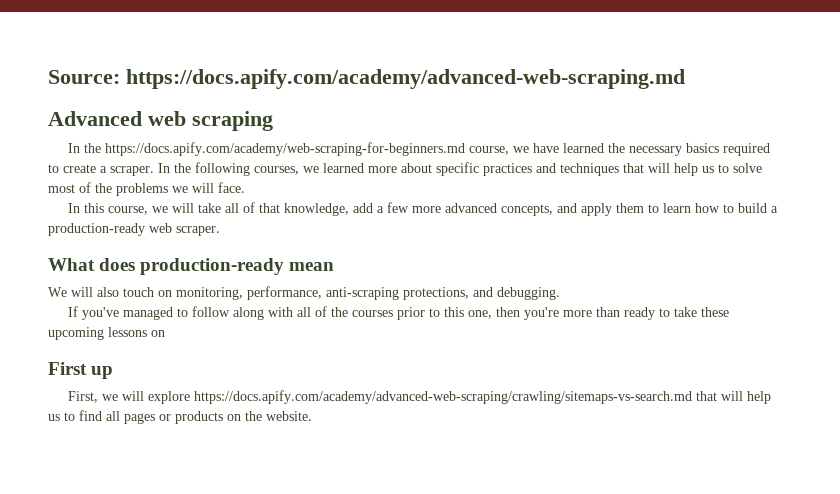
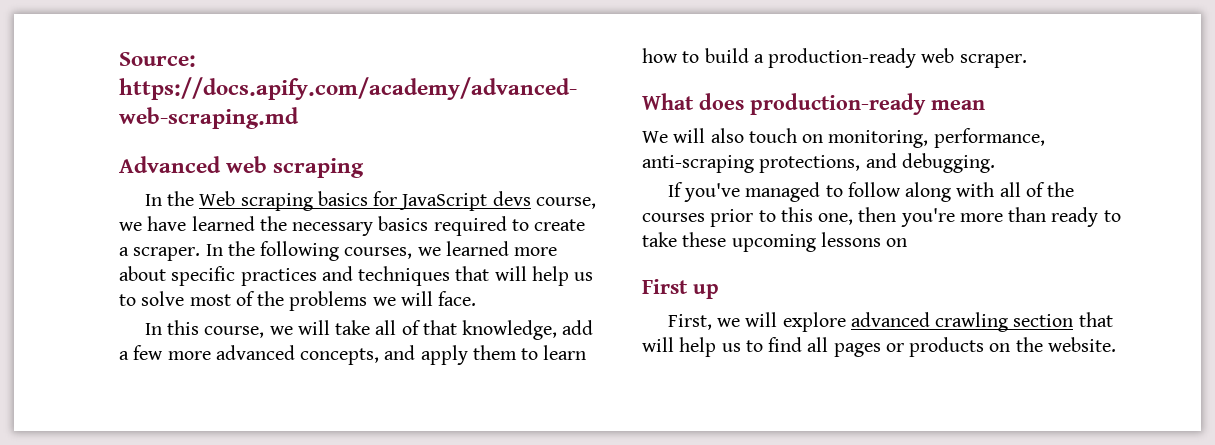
[104,142,465,156] https://docs.apify.com/academy/web-scraping-for-beginners.md -> [199,191,531,211] Web scraping basics for JavaScript devs
[193,390,692,404] https://docs.apify.com/academy/advanced-web-scraping/crawling/sitemaps-vs-search.md -> [850,312,1074,332] advanced crawling section

